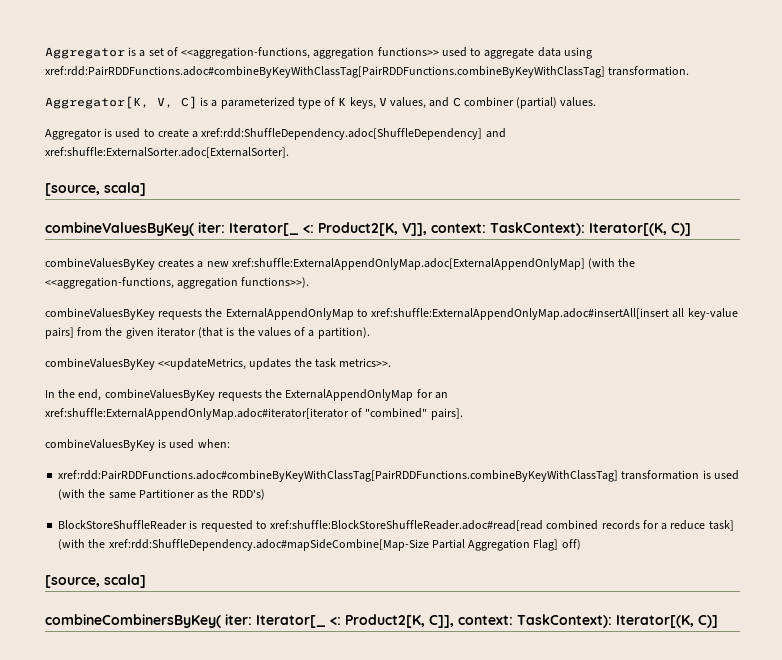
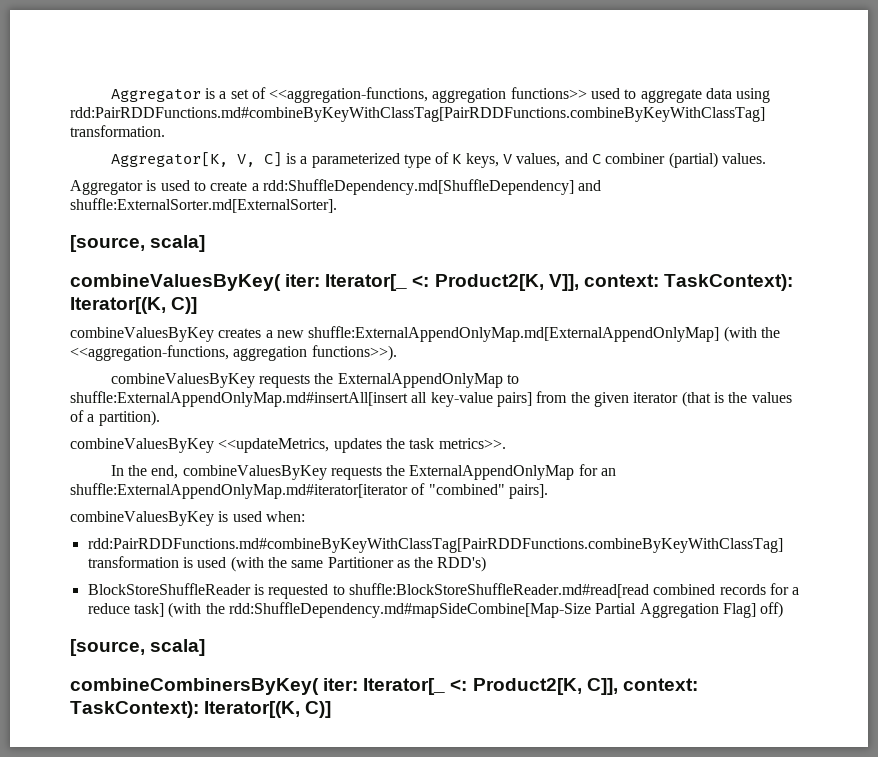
[45,66,605,78] xref:rdd:PairRDDFunctions.adoc#combineByKeyWithClassTag[PairRDDFunctions.combineByKeyWithClassTag] -> [70,107,765,122] rdd:PairRDDFunctions.md#combineByKeyWithClassTag[PairRDDFunctions.combineByKeyWithClassTag]
[201,128,506,140] [45,147,289,158] xref:rdd:ShuffleDependency.adoc[ShuffleDependency] and xref:shuffle:ExternalSorter.adoc[ExternalSorter]. -> [262,179,602,195] [70,198,337,213] rdd:ShuffleDependency.md[ShuffleDependency] and shuffle:ExternalSorter.md[ExternalSorter].
[231,258,585,270] xref:shuffle:ExternalAppendOnlyMap.adoc[ExternalAppendOnlyMap] -> [308,326,720,342] shuffle:ExternalAppendOnlyMap.md[ExternalAppendOnlyMap]
[371,308,670,320] xref:shuffle:ExternalAppendOnlyMap.adoc#insertAll[insert -> [70,391,408,407] shuffle:ExternalAppendOnlyMap.md#insertAll[insert
[45,408,349,420] xref:shuffle:ExternalAppendOnlyMap.adoc#iterator[iterator -> [70,483,408,499] shuffle:ExternalAppendOnlyMap.md#iterator[iterator
[58,470,619,482] xref:rdd:PairRDDFunctions.adoc#combineByKeyWithClassTag[PairRDDFunctions.combineByKeyWithClassTag] -> [87,538,783,553] rdd:PairRDDFunctions.md#combineByKeyWithClassTag[PairRDDFunctions.combineByKeyWithClassTag]
[270,520,544,531] xref:shuffle:BlockStoreShuffleReader.adoc#read[read -> [348,583,649,598] shuffle:BlockStoreShuffleReader.md#read[read
[108,539,429,551] xref:rdd:ShuffleDependency.adoc#mapSideCombine[Map-Size -> [228,602,591,618] rdd:ShuffleDependency.md#mapSideCombine[Map-Size

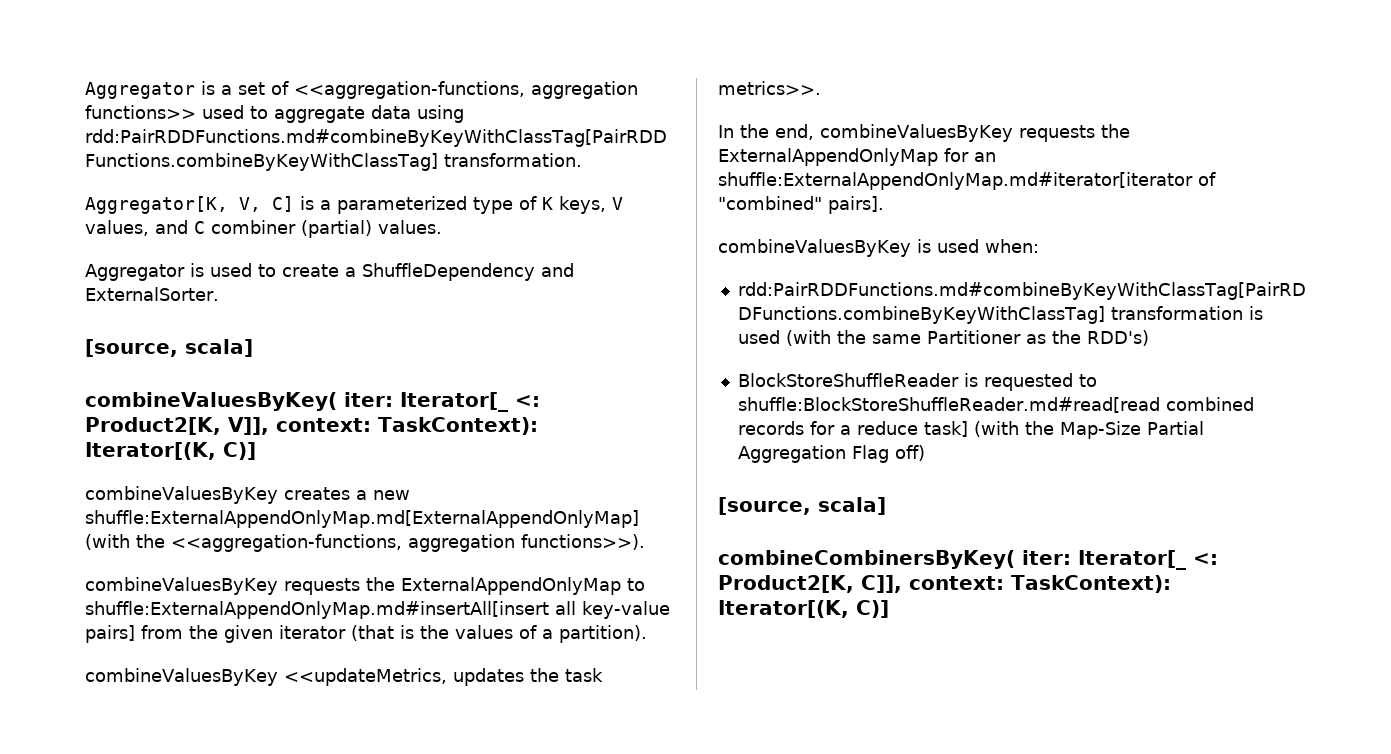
[262,179,602,195] [70,198,337,213] rdd:ShuffleDependency.md[ShuffleDependency] and shuffle:ExternalSorter.md[ExternalSorter]. -> [362,263,574,281] [85,287,219,301] ShuffleDependency and ExternalSorter.
[228,602,591,618] rdd:ShuffleDependency.md#mapSideCombine[Map-Size -> [1059,421,1141,439] Map-Size
[722,603,756,618] Flag] -> [851,445,889,463] Flag

